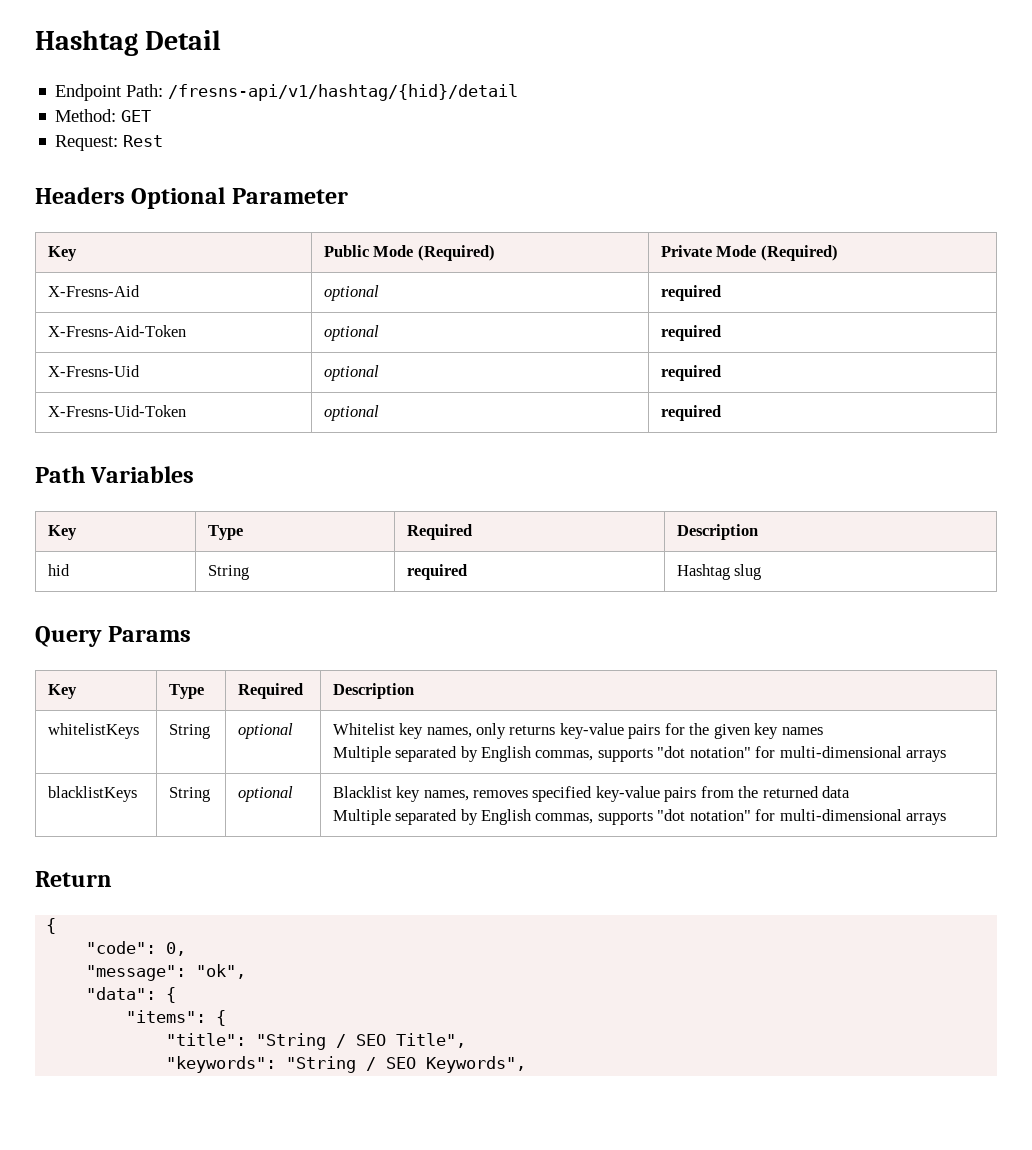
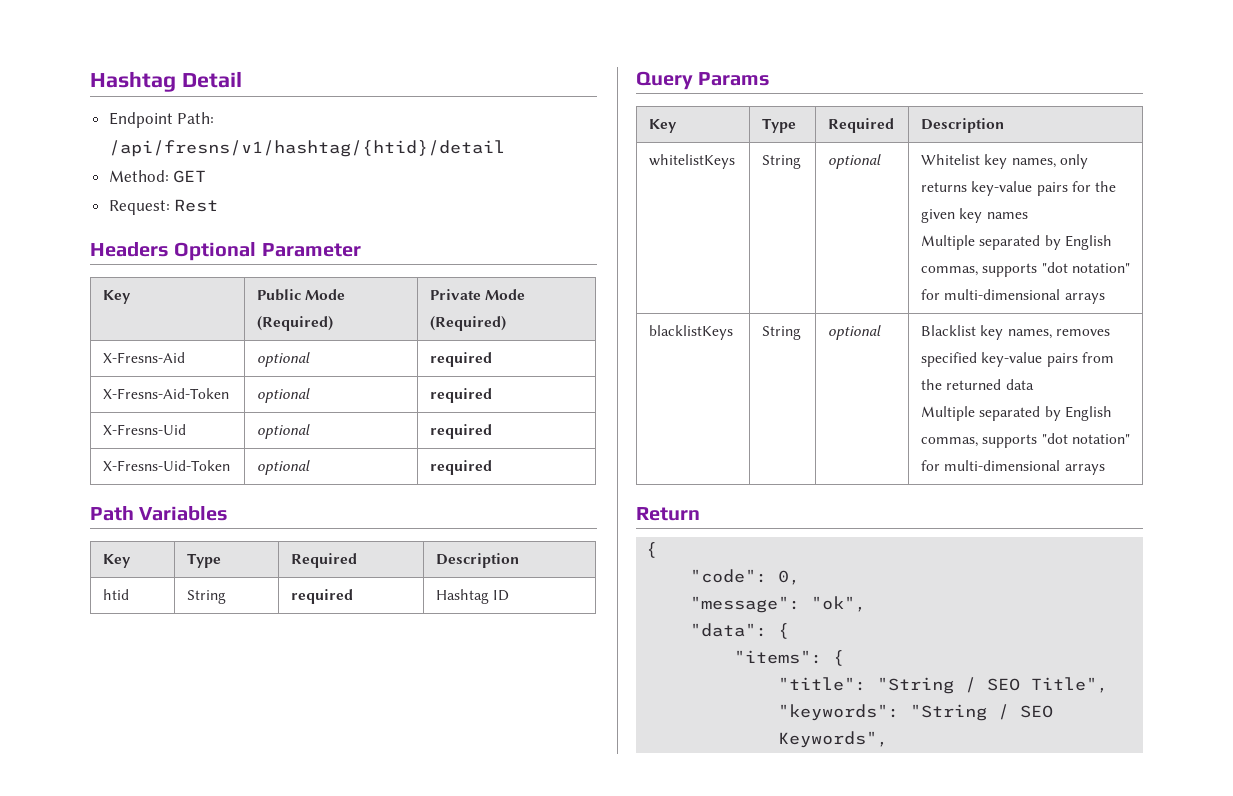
[168,84,519,101] /fresns-api/v1/hashtag/{hid}/detail -> [108,140,505,157] /api/fresns/v1/hashtag/{htid}/detail
[47,564,70,576] hid -> [103,589,130,600] htid
[734,564,762,580] slug -> [493,590,510,601] ID

